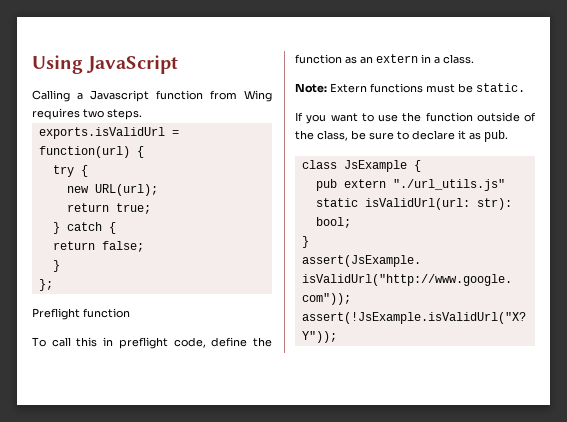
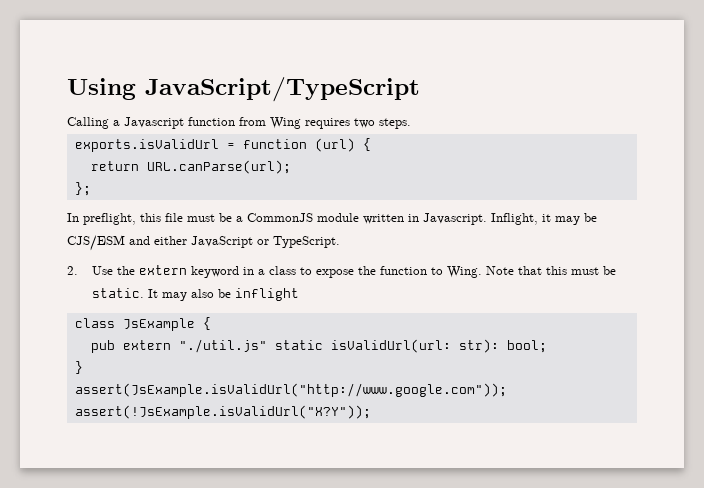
[87,55,179,74] JavaScript -> [145,77,420,102] JavaScript/TypeScript
[38,146,144,158] [52,165,88,177] [66,184,158,196] [66,203,151,214] [52,222,102,234] function(url) { // try { // new URL(url); // return true; // } catch -> [242,138,355,152] function (url)
[101,241,144,252] [52,260,60,272] false; // } -> [146,160,291,174] URL.canParse(url);
[32,308,130,320] [32,337,272,349] [295,54,474,64] [295,83,525,93] [295,112,536,124] [295,130,508,142] Preflight function // To call this in preflight code, define the function as an extern in a class. // Note: Extern functions must be static. // If you want to use the function outside of the class, be sure to declare it as pub. -> [67,213,597,225] [67,235,340,251] [67,265,617,278] [92,288,300,301] In preflight, this file must be a CommonJS module written in Javascript. Inflight, it may be CJS/ESM and either JavaScript or TypeScript. // 2. Use the extern keyword in a class to expose the function to Wing. Note that this must be static. It may also be inflight
[392,179,505,191] "./url_utils.js" -> [178,339,267,353] "./util.js"

